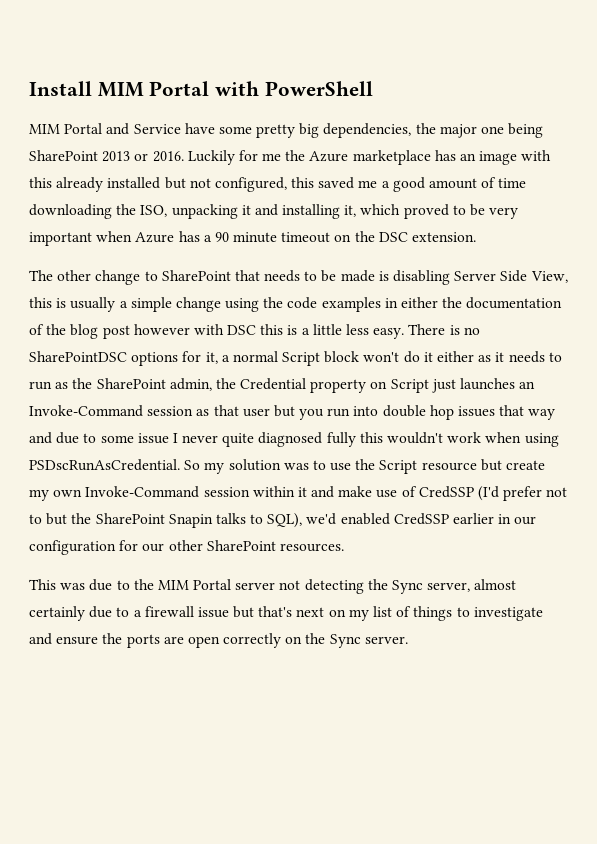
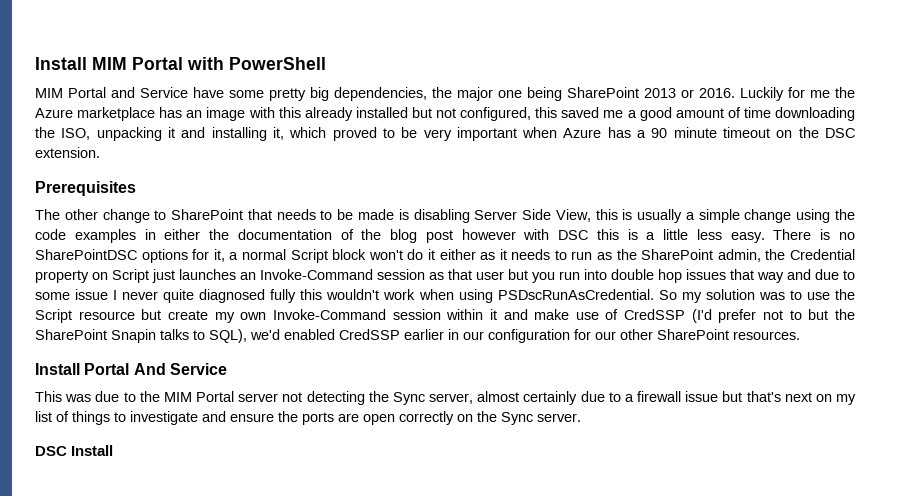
(477, 237) none -> [35,181,136,196] // Prerequisites
(344, 547) none -> [35,363,227,375] // Install Portal And Service
(408, 640) none -> [35,445,114,456] // DSC Install

